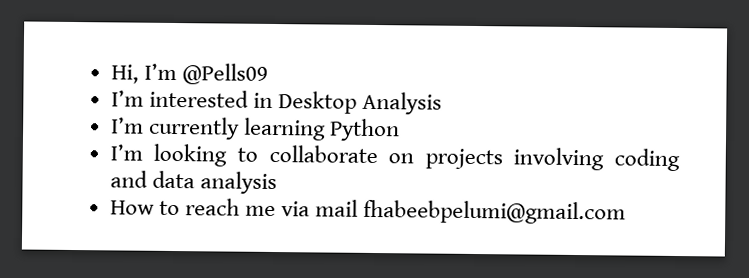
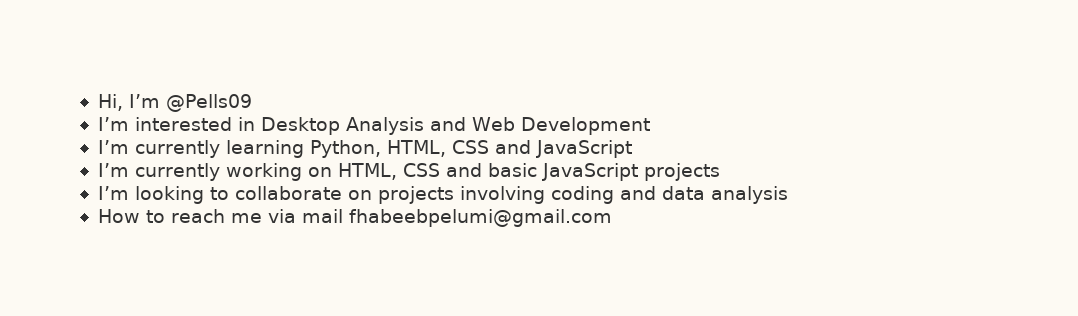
(443, 103) none -> [429,117,650,135] and Web Development
[328,118,400,142] Python -> [309,140,632,158] [97,163,720,181] Python, HTML, CSS and JavaScript // I’m currently working on HTML, CSS and basic JavaScript projects

